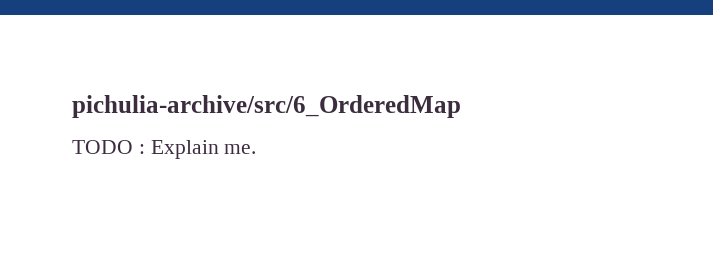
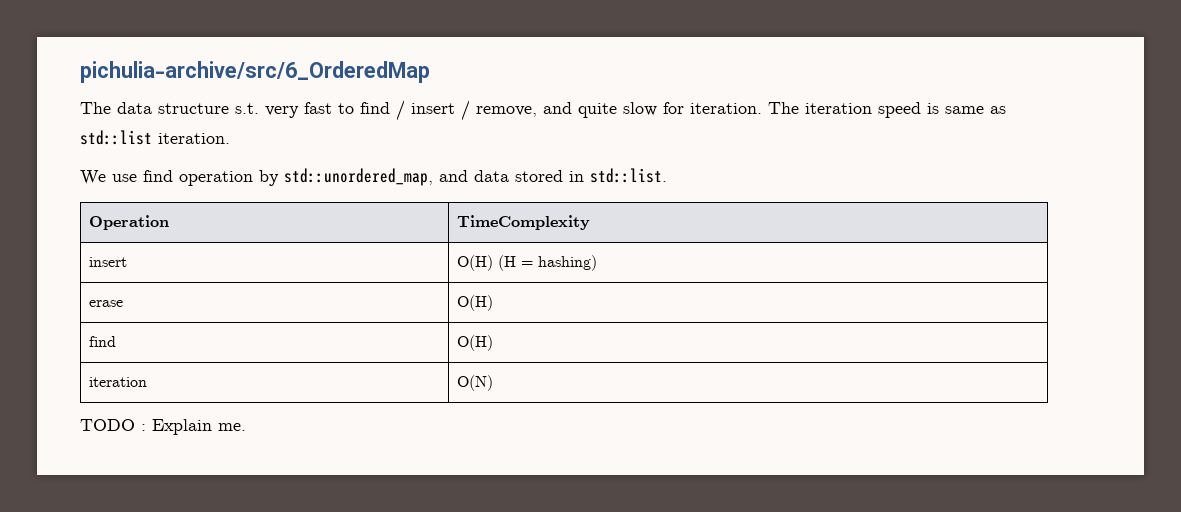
(461, 106) none -> [80,100,1006,121] [80,130,230,145] [80,168,667,186] [88,215,169,230] [456,215,590,230] [88,257,127,267] [456,255,597,271] [88,300,123,307] [456,295,493,311] [88,336,116,347] [456,335,493,351] [88,377,147,387] [456,375,493,391] // The data structure s.t. very fast to find / insert / remove, and quite slow for iteration. The iteration speed is same as std::list iteration. // We use find operation by std::unordered_map, and data stored in std::list. // Operation | TimeComplexity // insert | O(H) (H = hashing) // erase | O(H) // find | O(H) // iteration | O(N)

